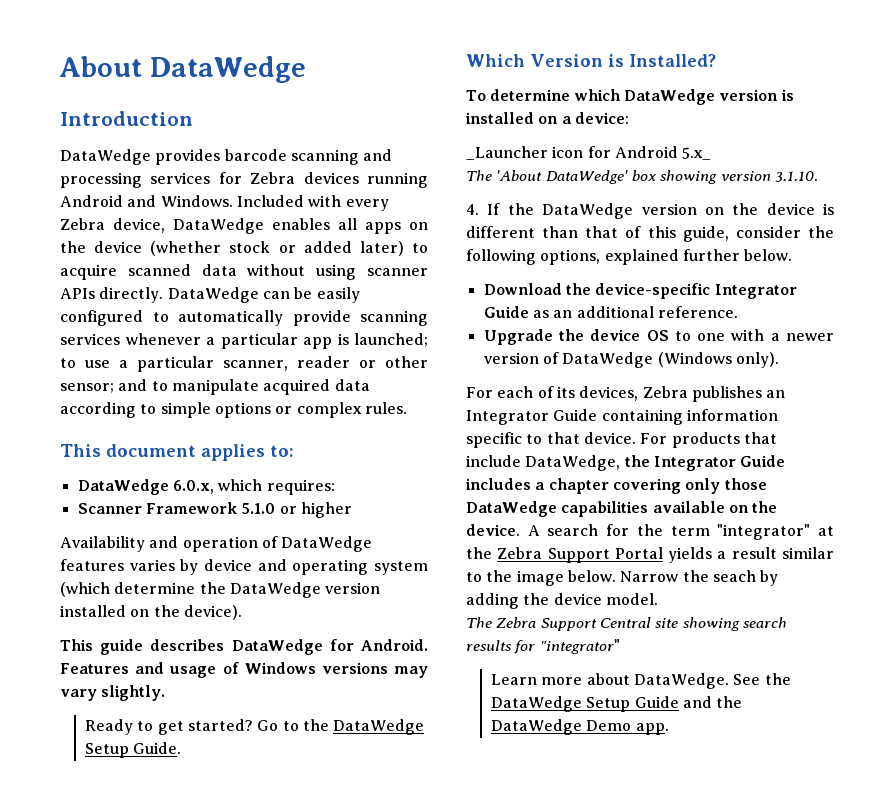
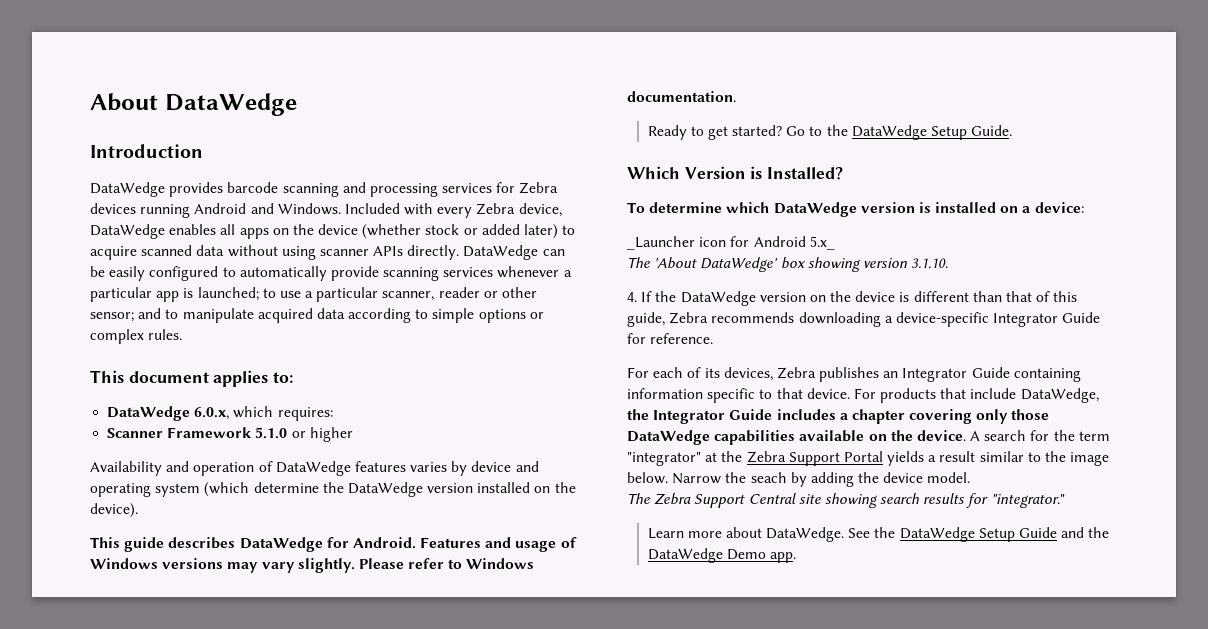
(166, 693) none -> [358,558,535,569] [627,91,736,102] Please refer to Windows documentation.
[735,226,834,238] [466,249,793,265] [483,283,797,299] [483,306,738,318] [483,329,834,345] [483,352,779,368] consider the following options, explained further below. // Download the device-specific Integrator Guide as an additional reference. // Upgrade the device OS to one with a newer version of DataWedge (Windows only). -> [669,312,1101,327] [627,333,714,344] Zebra recommends downloading a device-specific Integrator Guide for reference.
[539,639,620,654] "integrator" -> [990,494,1065,508] "integrator."

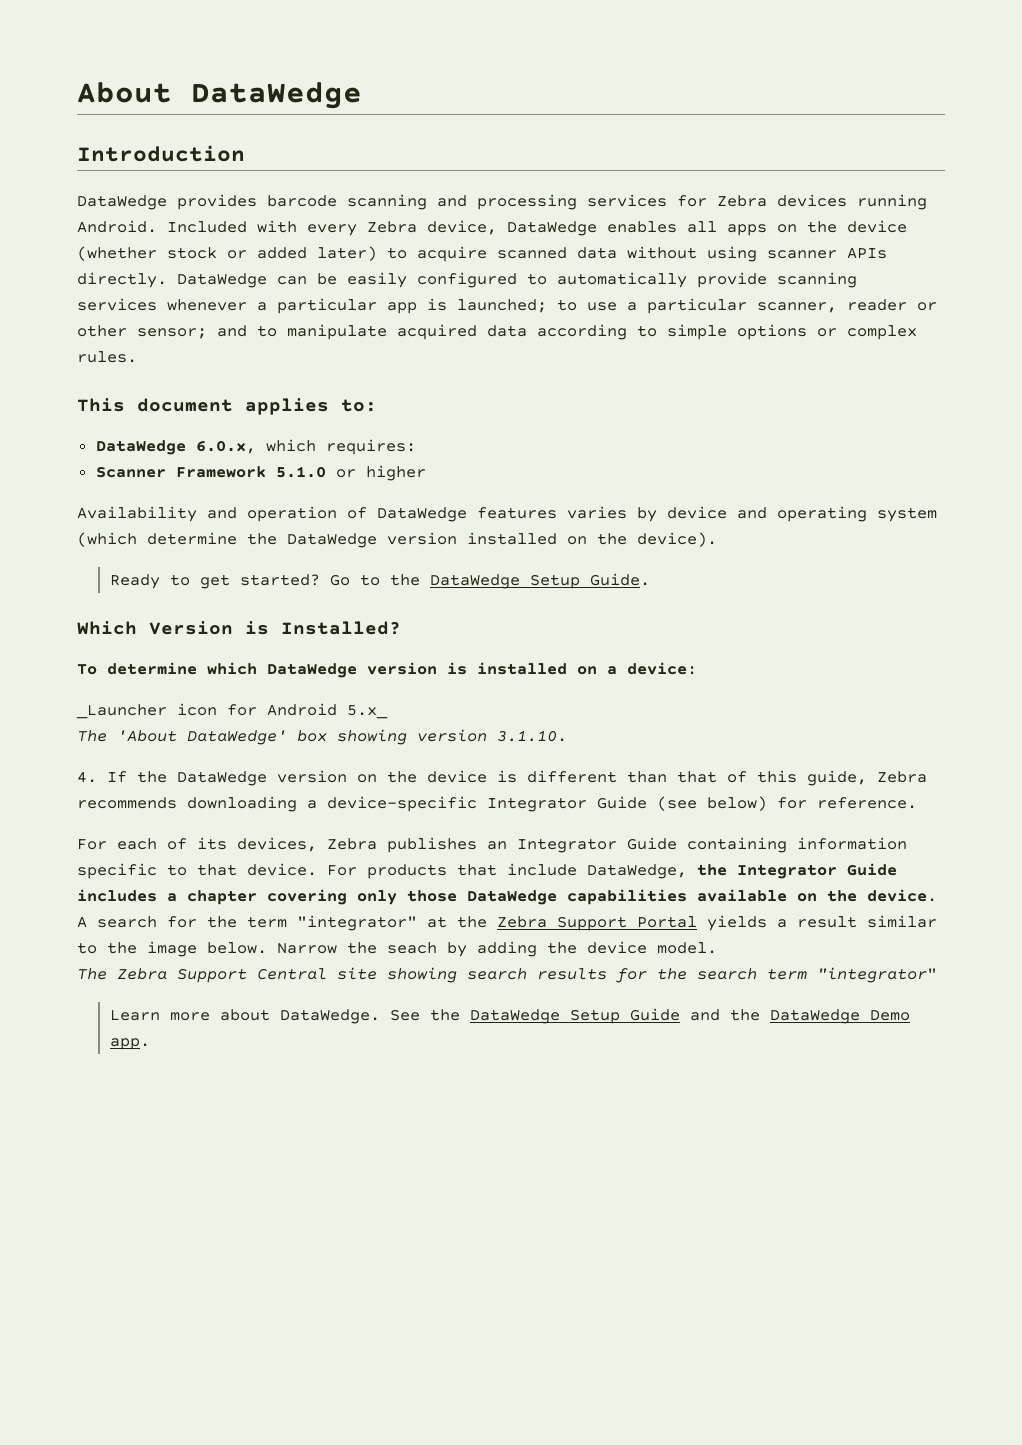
[194,203,341,215] Android and Windows. -> [77,220,157,233] Android.
[90,537,577,552] [90,558,535,573] [627,91,736,102] // This guide describes DataWedge for Android. Features and usage of Windows versions may vary slightly. Please refer to Windows documentation. -> (717, 539) none
(1101, 317) none -> [657,796,767,811] (see below)
[990,494,1065,508] "integrator." -> [657,967,937,983] the search term "integrator"

